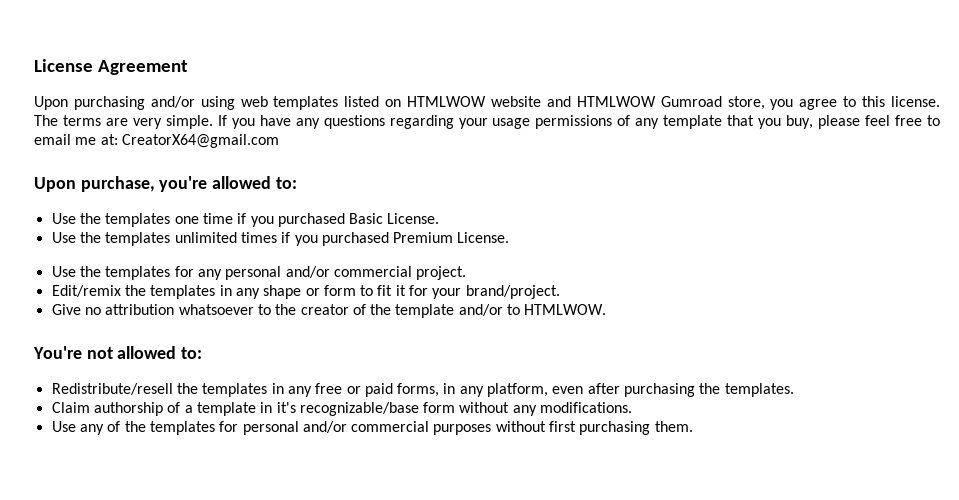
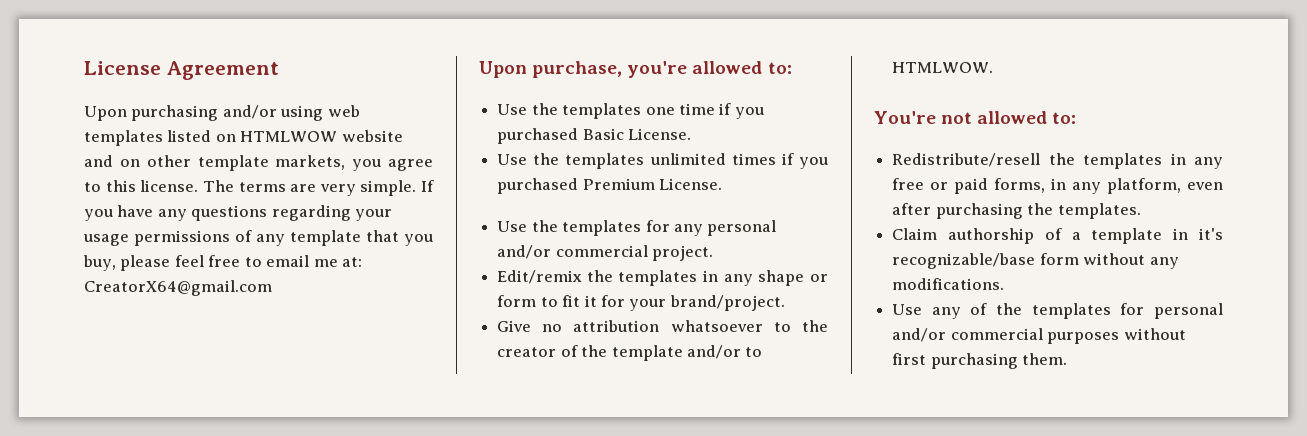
[576,96,765,110] HTMLWOW Gumroad store, -> [119,155,346,171] on other template markets,

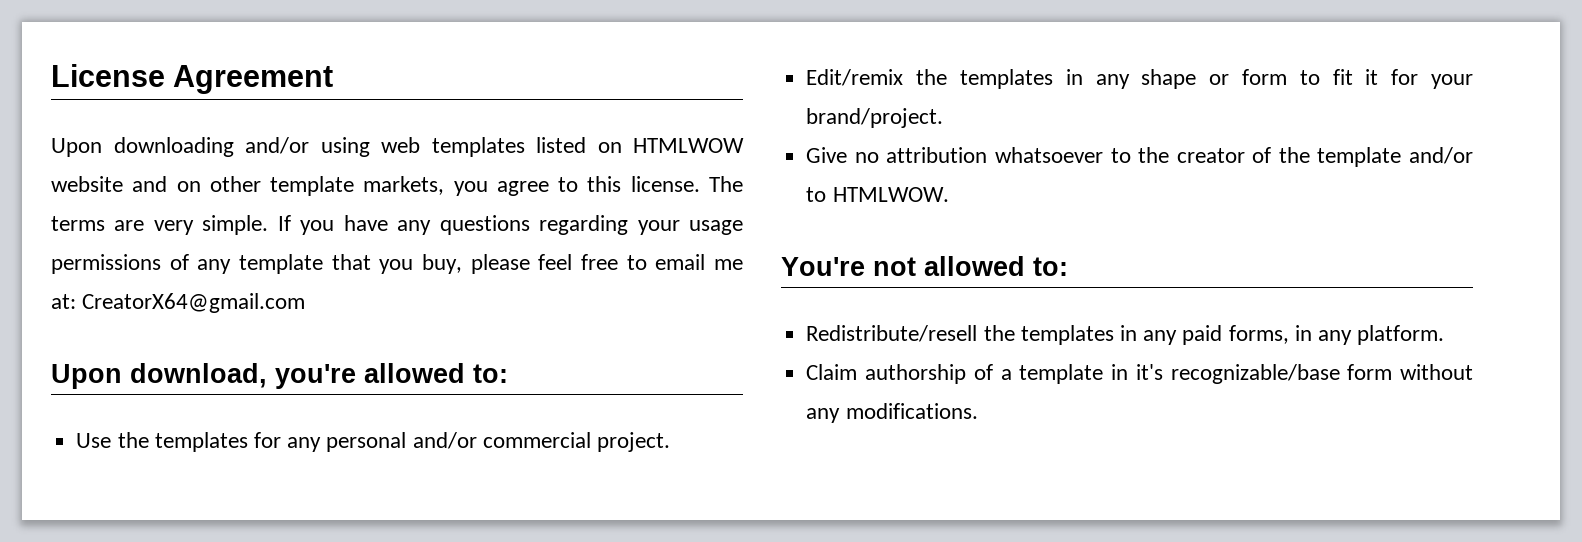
[131,105,219,121] purchasing -> [113,137,234,157] downloading
[532,61,623,78] purchase, -> [130,363,267,388] download,
[497,103,764,119] [497,128,692,144] [497,153,828,169] [497,178,723,194] // Use the templates one time if you purchased Basic License. // Use the templates unlimited times if you purchased Premium License. -> (508, 373) none
[892,178,949,190] free or -> (1178, 337) none
[1107,178,1223,194] [892,203,1141,219] platform, even after purchasing the templates. -> [1357,325,1445,345] platform.
[892,303,1223,319] [892,328,1186,344] [892,353,1068,369] // Use any of the templates for personal and/or commercial purposes without first purchasing them. -> (978, 411) none

